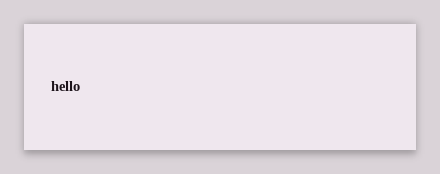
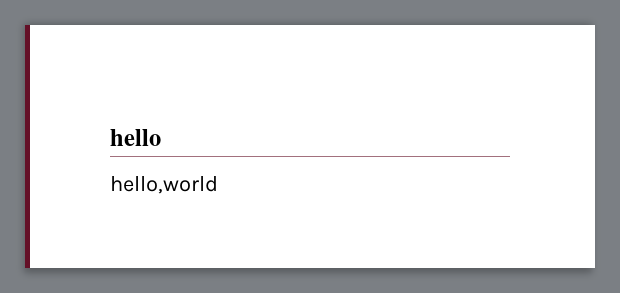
(80, 86) none -> [110,176,218,194] // hello,world

